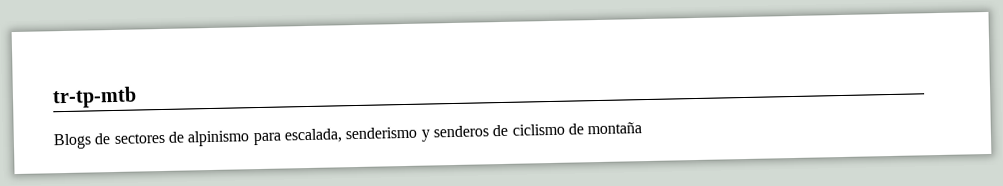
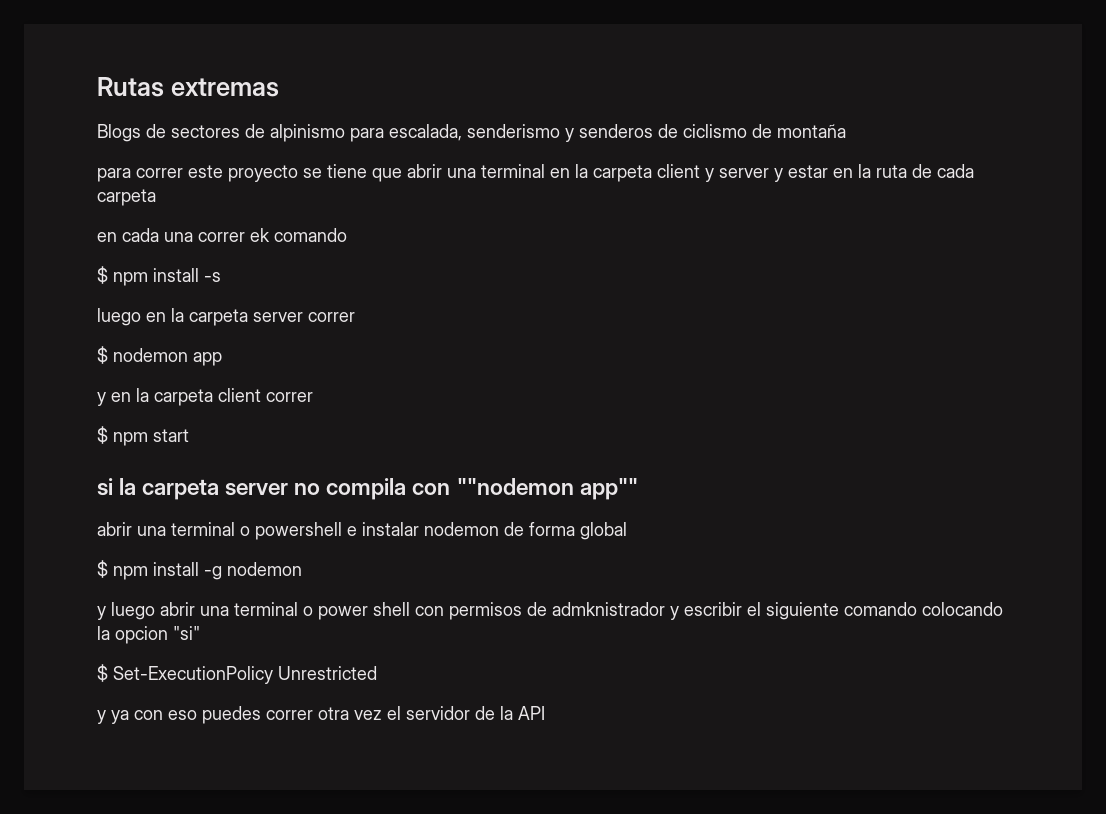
[52,86,137,109] tr-tp-mtb -> [97,77,279,97] Rutas extremas
(643, 128) none -> [97,164,974,182] [97,189,156,206] [97,228,347,242] [97,266,221,286] [97,308,355,326] [97,346,222,366] [97,388,313,406] [97,426,189,446] [97,478,638,500] [97,522,627,540] [97,560,302,580] [97,602,1003,620] [97,626,200,644] [97,664,377,684] [97,706,545,724] // para correr este proyecto se tiene que abrir una terminal en la carpeta client y server y estar en la ruta de cada carpeta // en cada una correr ek comando // $ npm install -s // luego en la carpeta server correr // $ nodemon app // y en la carpeta client correr // $ npm start // si la carpeta server no compila con ""nodemon app"" // abrir una terminal o powershell e instalar nodemon de forma global // $ npm install -g nodemon // y luego abrir una terminal o power shell con permisos de admknistrador y escribir el siguiente comando colocando la opcion "si" // $ Set-ExecutionPolicy Unrestricted // y ya con eso puedes correr otra vez el servidor de la API

